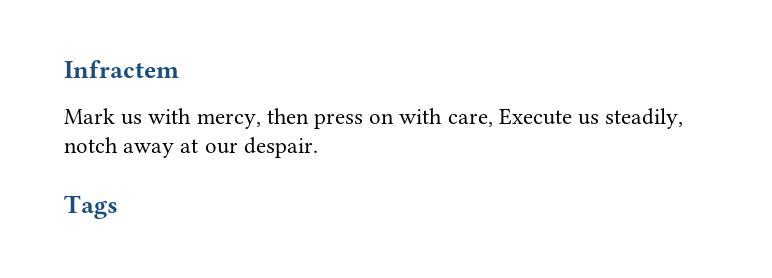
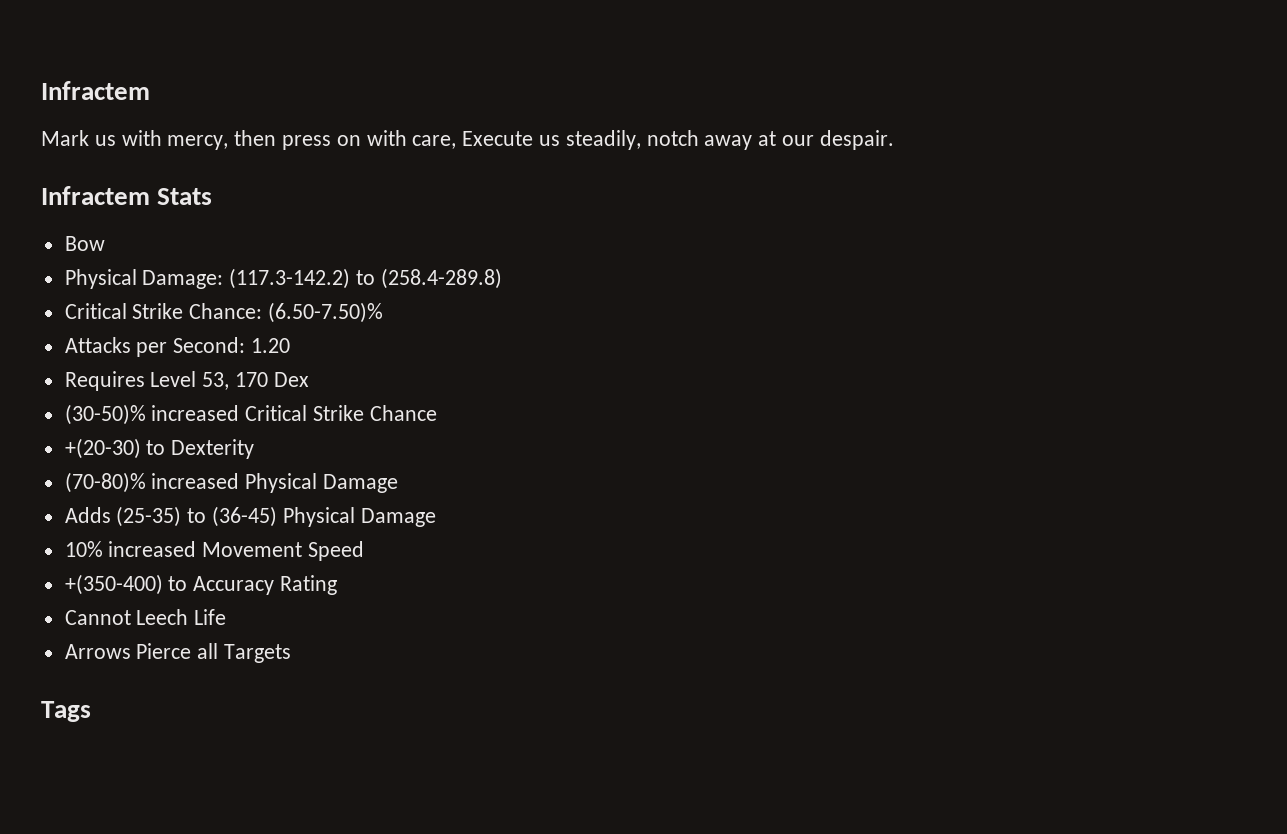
(318, 147) none -> [41,186,213,205] [64,236,105,251] [64,268,502,289] [64,302,384,323] [64,337,291,357] [64,371,309,391] [64,404,437,425] [64,438,255,459] [64,472,399,493] [64,506,436,527] [64,541,365,561] [64,574,338,595] [64,609,227,625] [64,643,292,663] // Infractem Stats // Bow // Physical Damage: (117.3-142.2) to (258.4-289.8) // Critical Strike Chance: (6.50-7.50)% // Attacks per Second: 1.20 // Requires Level 53, 170 Dex // (30-50)% increased Critical Strike Chance // +(20-30) to Dexterity // (70-80)% increased Physical Damage // Adds (25-35) to (36-45) Physical Damage // 10% increased Movement Speed // +(350-400) to Accuracy Rating // Cannot Leech Life // Arrows Pierce all Targets

